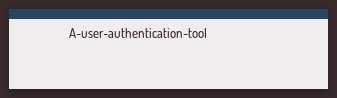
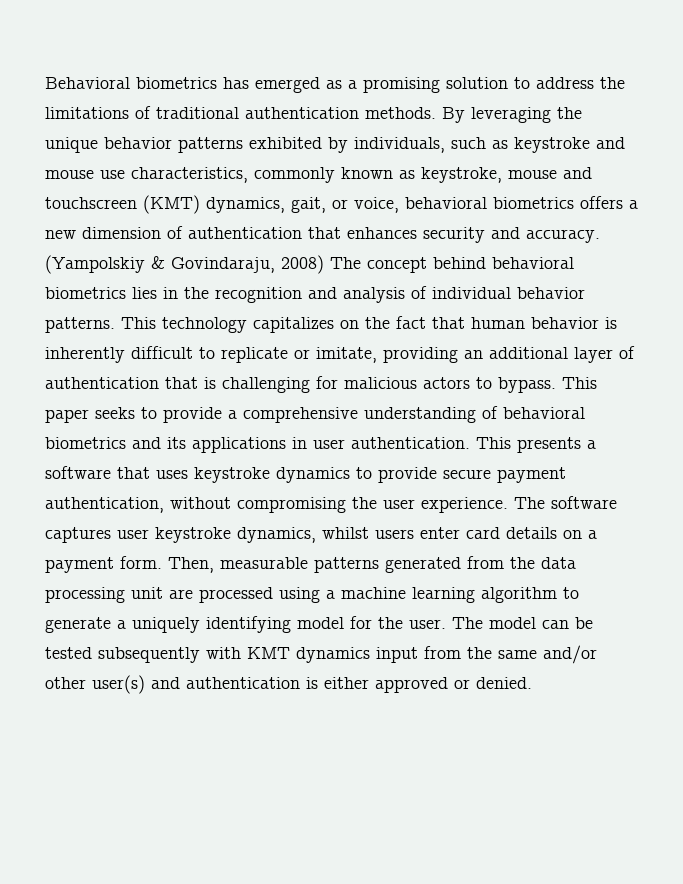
[69,28,207,38] A-user-authentication-tool -> [45,77,625,93] [45,106,582,123] [45,137,625,153] [45,167,592,183] [45,195,638,214] [45,226,600,243] [45,255,574,274] [45,286,585,303] [45,316,617,333] [45,346,635,363] [45,376,597,393] [45,406,585,423] [45,437,596,453] [45,466,566,483] [45,496,617,513] [45,527,597,543] [45,556,576,573] [45,587,579,603] [45,616,593,633] [45,645,597,664] [45,675,532,694] Behavioral biometrics has emerged as a promising solution to address the limitations of traditional authentication methods. By leveraging the unique behavior patterns exhibited by individuals, such as keystroke and mouse use characteristics, commonly known as keystroke, mouse and touchscreen (KMT) dynamics, gait, or voice, behavioral biometrics offers a new dimension of authentication that enhances security and accuracy. (Yampolskiy & Govindaraju, 2008) The concept behind behavioral biometrics lies in the recognition and analysis of individual behavior patterns. This technology capitalizes on the fact that human behavior is inherently difficult to replicate or imitate, providing an additional layer of authentication that is challenging for malicious actors to bypass. This paper seeks to provide a comprehensive understanding of behavioral biometrics and its applications in user authentication. This presents a software that uses keystroke dynamics to provide secure payment authentication, without compromising the user experience. The software captures user keystroke dynamics, whilst users enter card details on a payment form. Then, measurable patterns generated from the data processing unit are processed using a machine learning algorithm to generate a uniquely identifying model for the user. The model can be tested subsequently with KMT dynamics input from the same and/or other user(s) and authentication is either approved or denied.

